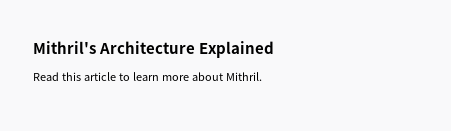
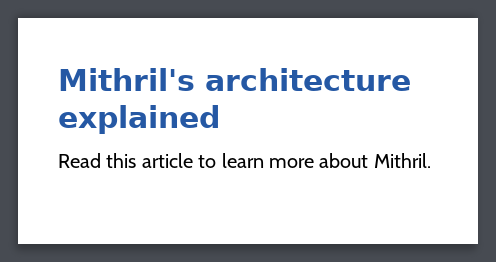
[99,41,275,58] Architecture Explained -> [205,68,411,91] [58,105,220,134] architecture explained

